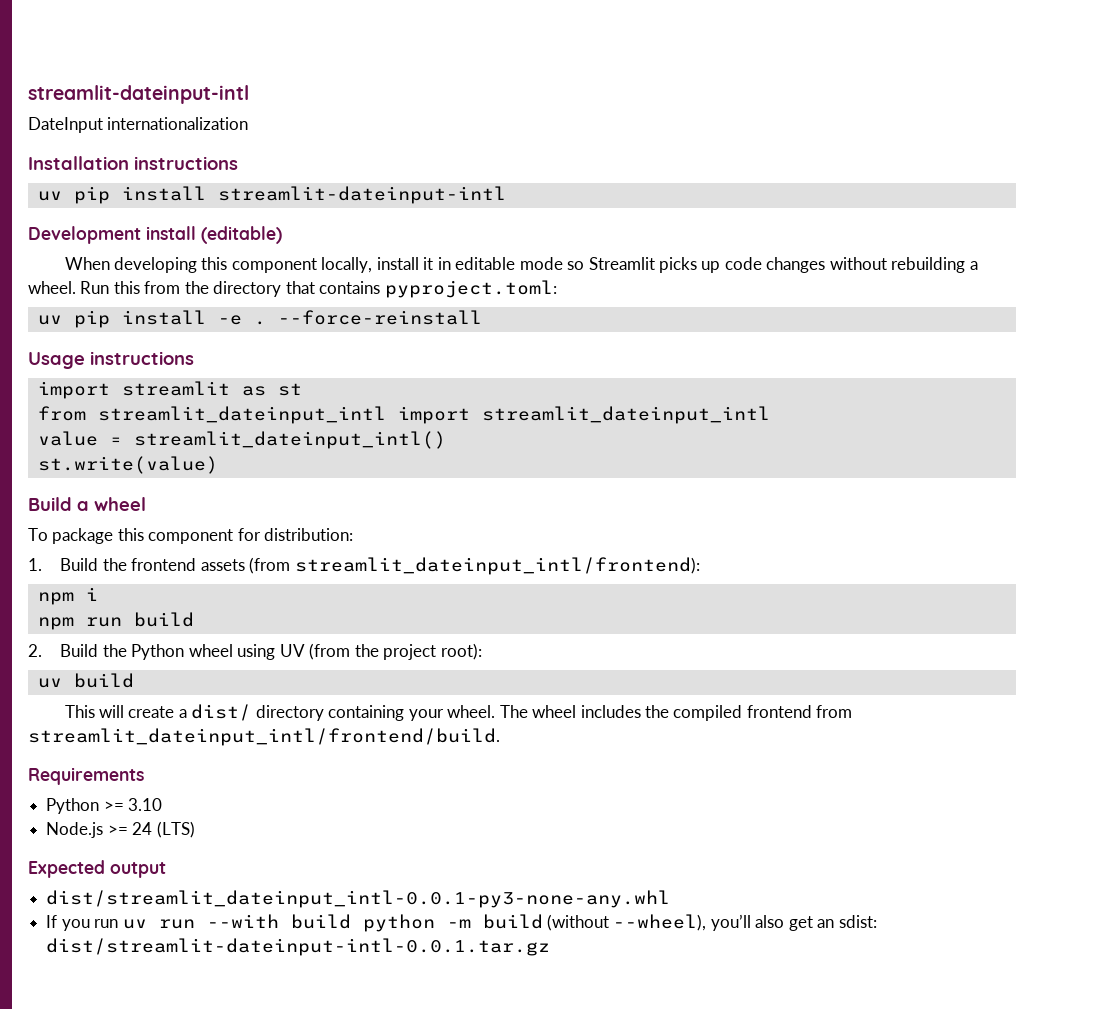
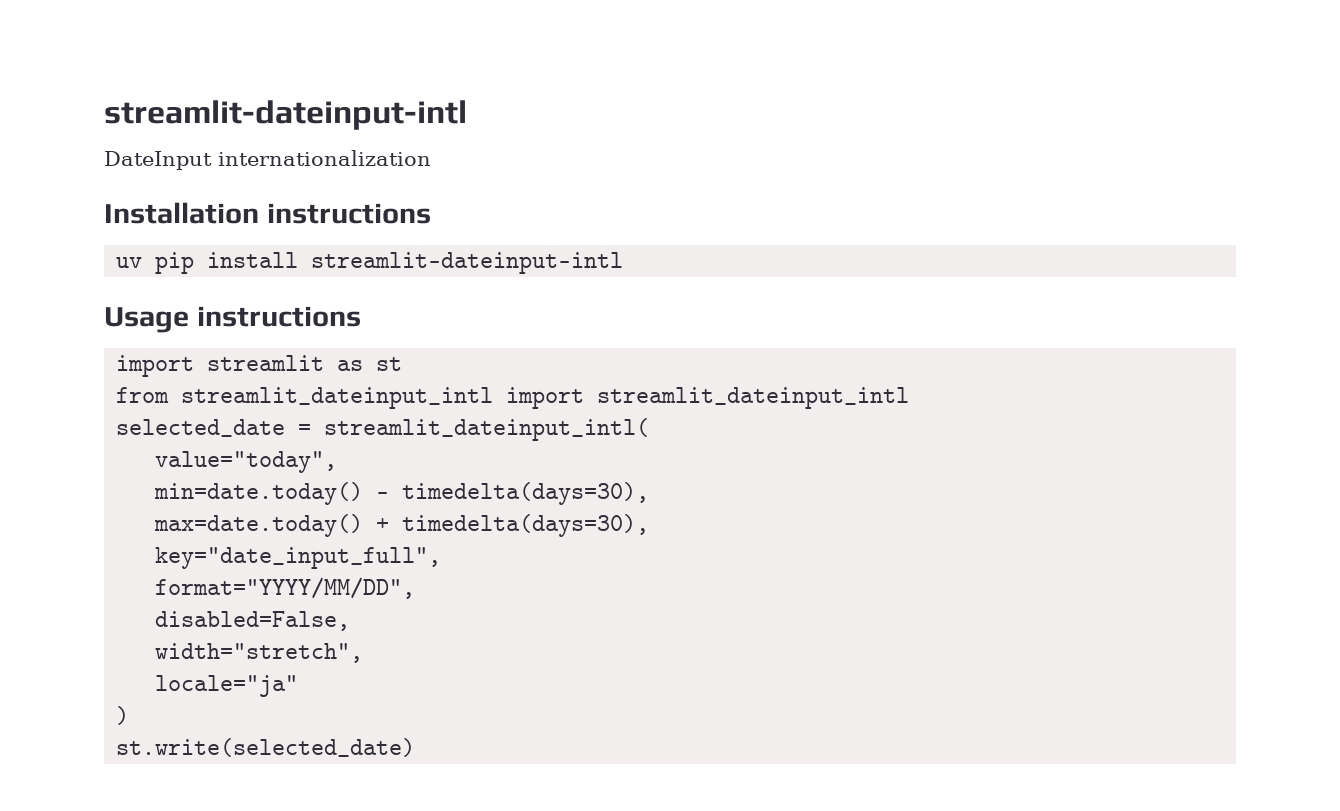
[28,226,282,244] [64,257,978,273] [28,280,557,298] [37,310,482,328] // Development install (editable) // When developing this component locally, install it in editable mode so Streamlit picks up code changes without rebuilding a wheel. Run this from the directory that contains pyproject.toml: // uv pip install -e . --force-reinstall -> (624, 263) none
[37,431,446,449] [37,456,218,474] [28,497,146,511] [28,528,354,544] [28,557,700,575] [37,587,98,605] [37,612,194,630] [28,643,482,660] [37,673,134,688] [64,704,853,721] [28,728,500,746] [28,767,144,785] [46,798,163,814] [46,821,195,838] [28,860,166,878] [46,890,671,908] [46,914,877,932] [46,938,551,956] value = streamlit_dateinput_intl() // st.write(value) // Build a wheel // To package this component for distribution: // 1. Build the frontend assets (from streamlit_dateinput_intl/frontend): // npm i // npm run build // 2. Build the Python wheel using UV (from the project root): // uv build // This will create a dist/ directory containing your wheel. The wheel includes the compiled frontend from streamlit_dateinput_intl/frontend/build. // Requirements // Python >= 3.10 // Node.js >= 24 (LTS) // Expected output // dist/streamlit_dateinput_intl-0.0.1-py3-none-any.whl // If you run uv run --with build python -m build (without --wheel), you’ll also get an sdist: dist/streamlit-dateinput-intl-0.0.1.tar.gz -> [116,418,650,441] [155,451,338,473] [154,482,650,505] [154,514,650,537] [155,547,442,569] [155,577,416,599] [155,611,351,631] [155,643,364,663] [155,675,299,697] [116,706,130,725] [116,738,416,757] selected_date = streamlit_dateinput_intl( // value="today", // min=date.today() - timedelta(days=30), // max=date.today() + timedelta(days=30), // key="date_input_full", // format="YYYY/MM/DD", // disabled=False, // width="stretch", // locale="ja" // ) // st.write(selected_date)

